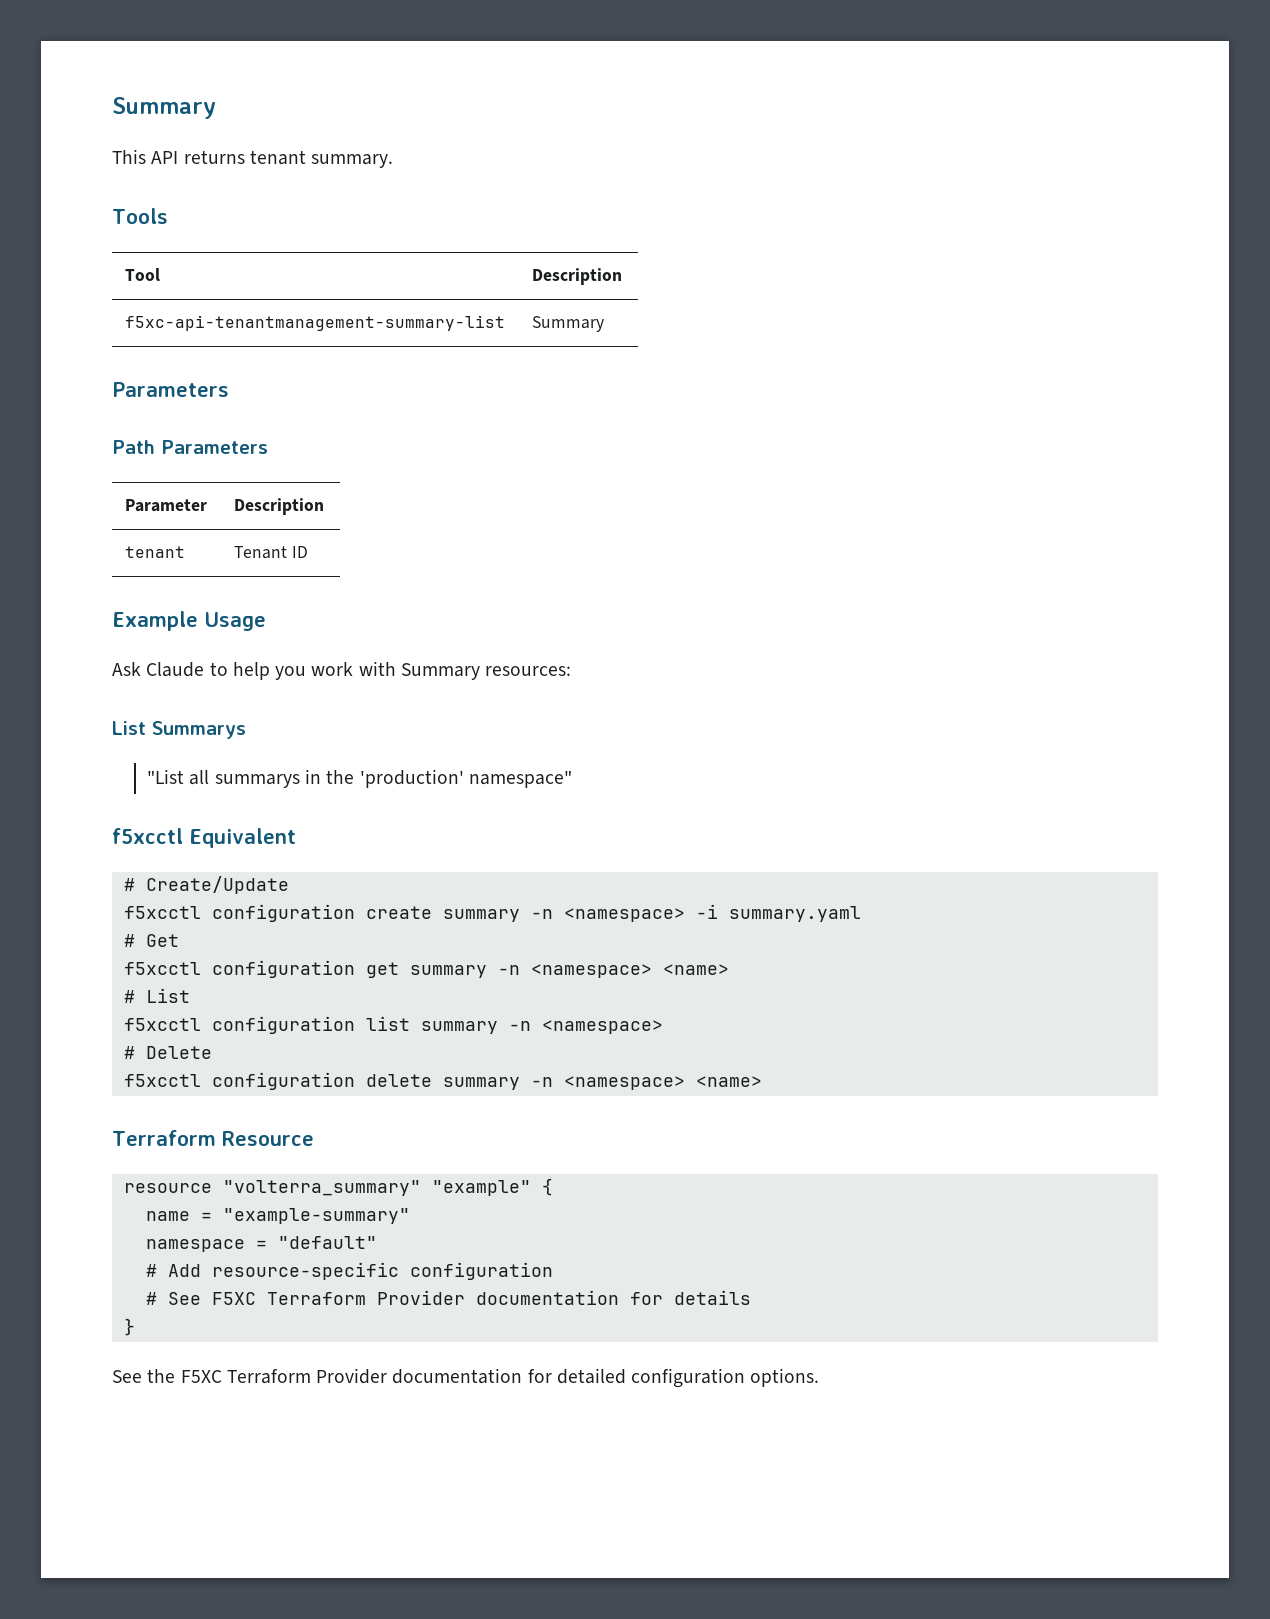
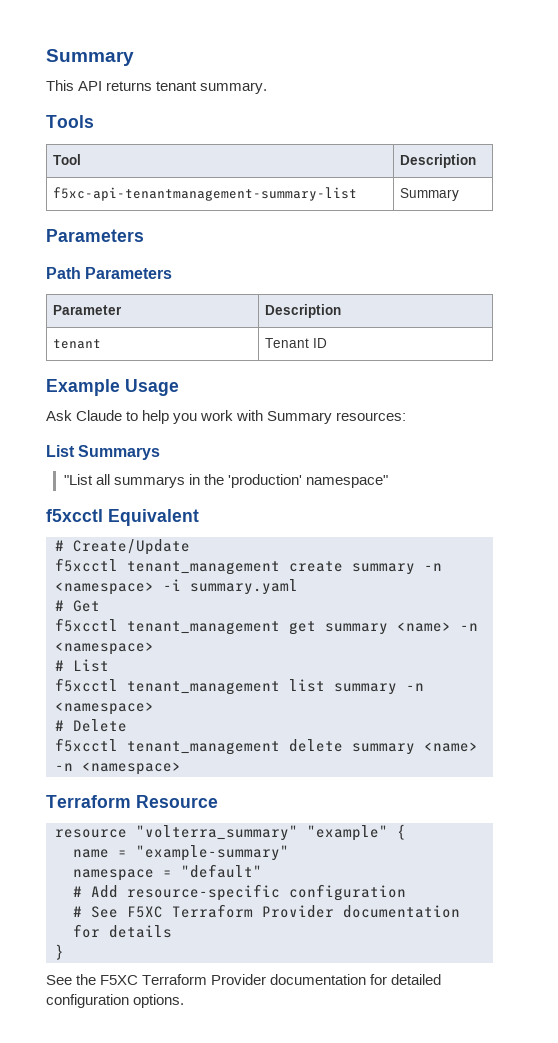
[211,904,355,922] configuration -> [127,561,280,575] tenant_management
[211,960,355,978] configuration -> [127,621,280,635] tenant_management
[497,964,729,978] -n <namespace> <name> -> [397,622,478,632] [55,642,154,655] <name> -n <namespace>
[211,1016,355,1034] configuration -> [127,681,280,695] tenant_management
[211,1072,355,1090] configuration -> [127,741,280,755] tenant_management
[530,1076,762,1090] -n <namespace> <name> -> [424,742,478,752] [55,762,181,775] <name> -n <namespace>

